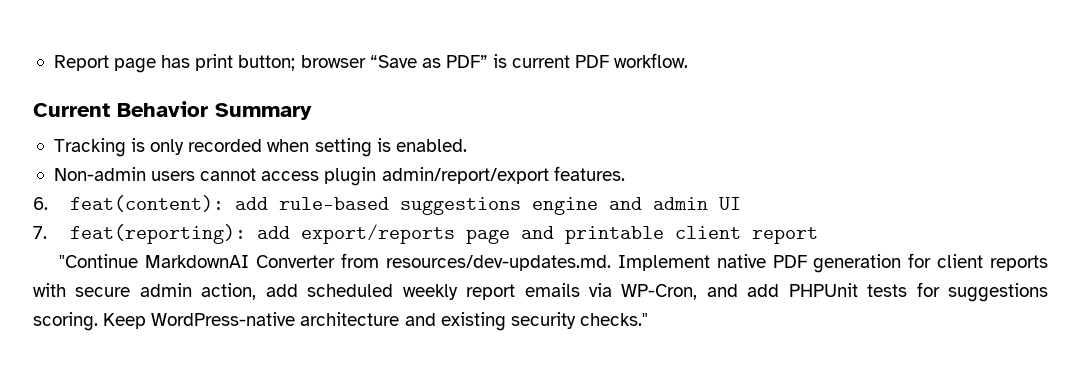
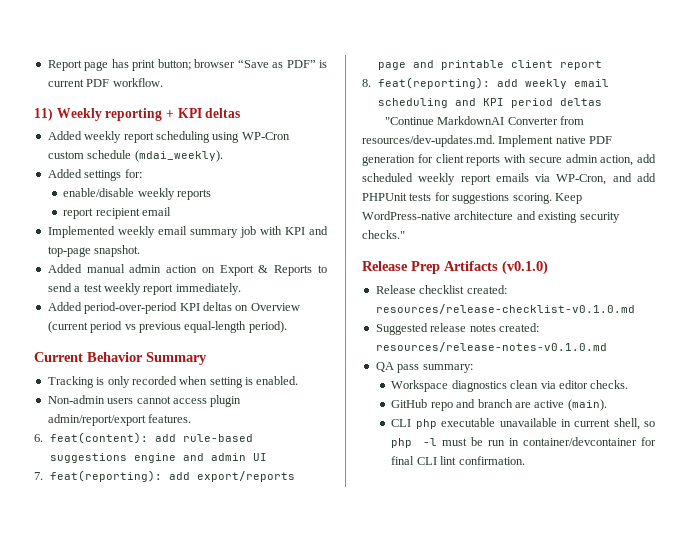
(689, 60) none -> [34,108,241,121] [47,131,290,143] [47,150,223,162] [47,169,142,181] [63,188,212,200] [63,207,172,219] [47,226,328,238] [47,245,141,257] [47,264,327,276] [47,283,241,295] [47,302,300,314] [47,321,287,333] // 11) Weekly reporting + KPI deltas // Added weekly report scheduling using WP-Cron custom schedule (mdai_weekly). // Added settings for: // enable/disable weekly reports // report recipient email // Implemented weekly email summary job with KPI and top-page snapshot. // Added manual admin action on Export & Reports to send a test weekly report immediately. // Added period-over-period KPI deltas on Overview (current period vs previous equal-length period).
(818, 235) none -> [362,77,609,89] [377,98,602,108] // 8. feat(reporting): add weekly email scheduling and KPI period deltas
(648, 319) none -> [362,260,548,275] [375,285,507,294] [375,304,635,314] [375,323,539,335] [375,342,607,352] [375,362,473,373] [391,380,629,392] [391,399,607,411] [391,418,655,430] [391,437,656,448] [391,456,525,465] // Release Prep Artifacts (v0.1.0) // Release checklist created: resources/release-checklist-v0.1.0.md // Suggested release notes created: resources/release-notes-v0.1.0.md // QA pass summary: // Workspace diagnostics clean via editor checks. // GitHub repo and branch are active (main). // CLI php executable unavailable in current shell, so php -l must be run in container/devcontainer for final CLI lint confirmation.

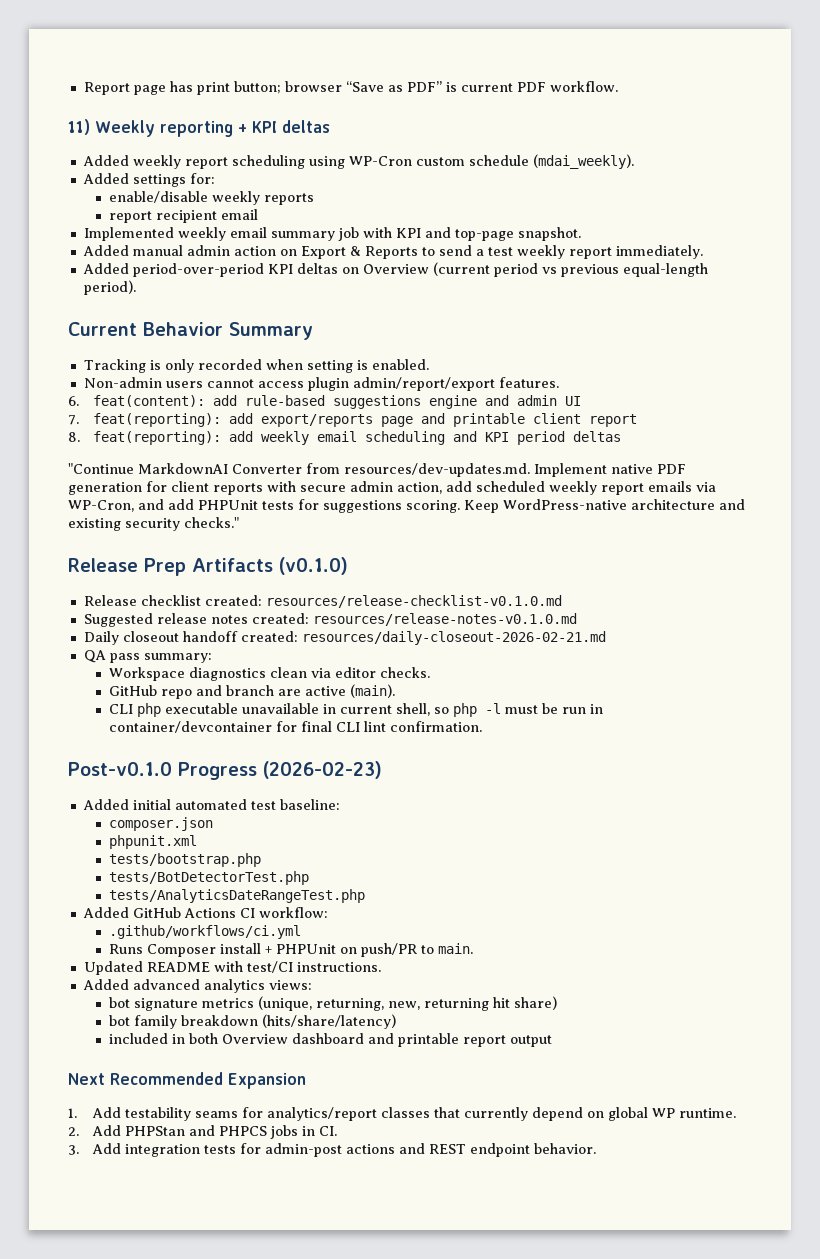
(607, 347) none -> [83,631,606,645] // Daily closeout handoff created: resources/daily-closeout-2026-02-21.md
(525, 460) none -> [68,761,382,780] [82,799,340,810] [108,817,213,831] [108,835,197,849] [108,853,261,867] [108,871,309,885] [108,889,365,903] [82,907,328,918] [108,925,301,939] [108,943,473,957] [83,961,381,975] [82,979,312,993] [108,996,557,1011] [108,1014,396,1029] [108,1033,552,1047] [68,1072,306,1089] [68,1107,736,1121] [68,1125,337,1139] [68,1143,596,1157] // Post-v0.1.0 Progress (2026-02-23) // Added initial automated test baseline: // composer.json // phpunit.xml // tests/bootstrap.php // tests/BotDetectorTest.php // tests/AnalyticsDateRangeTest.php // Added GitHub Actions CI workflow: // .github/workflows/ci.yml // Runs Composer install + PHPUnit on push/PR to main. // Updated README with test/CI instructions. // Added advanced analytics views: // bot signature metrics (unique, returning, new, returning hit share) // bot family breakdown (hits/share/latency) // included in both Overview dashboard and printable report output // Next Recommended Expansion // 1. Add testability seams for analytics/report classes that currently depend on global WP runtime. // 2. Add PHPStan and PHPCS jobs in CI. // 3. Add integration tests for admin-post actions and REST endpoint behavior.

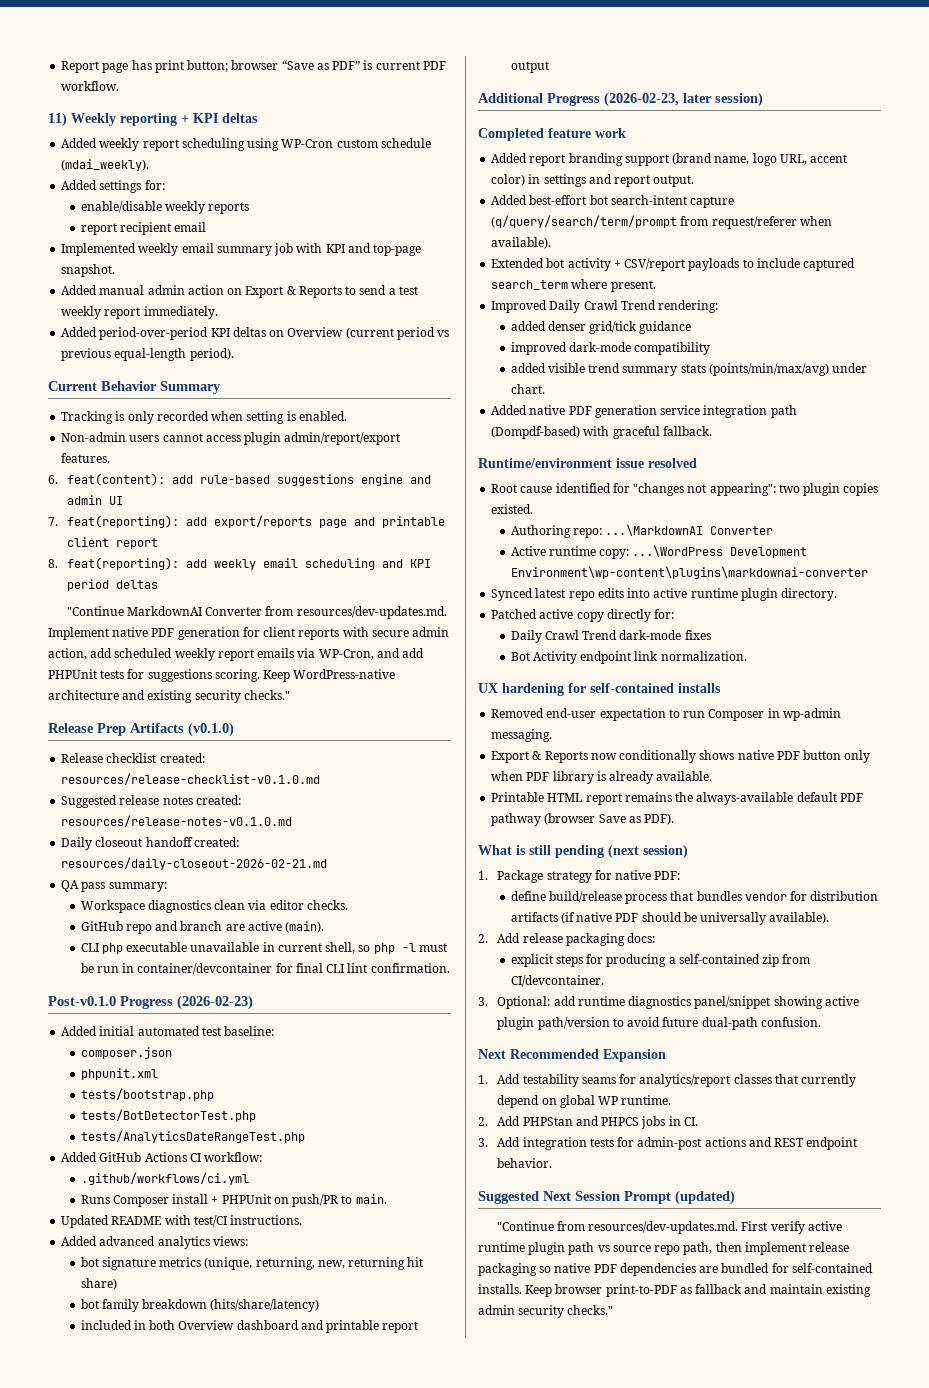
(552, 1041) none -> [478,92,763,107] [478,128,626,141] [491,153,848,166] [491,174,695,187] [491,195,735,208] [491,215,832,229] [491,237,552,249] [491,258,856,271] [491,279,656,292] [491,300,719,313] [510,321,692,334] [510,342,711,355] [510,363,868,376] [510,384,545,394] [491,405,797,418] [491,426,712,439] [478,458,697,468] [491,483,879,496] [491,504,534,514] [510,524,774,538] [510,545,808,559] [510,566,868,579] [491,588,838,601] [491,609,675,622] [510,630,711,643] [510,651,747,664] [478,683,721,696] [491,708,841,721] [491,729,553,742] [491,750,871,763] [491,771,713,784] [491,792,863,805] [491,813,675,826] [478,845,688,858] [478,870,681,883] [510,891,879,904] [510,912,830,925] [478,933,656,946] [510,954,811,967] [510,975,604,987] [478,996,859,1009] [497,1017,821,1030] // Additional Progress (2026-02-23, later session) // Completed feature work // Added report branding support (brand name, logo URL, accent color) in settings and report output. // Added best-effort bot search-intent capture (q/query/search/term/prompt from request/referer when available). // Extended bot activity + CSV/report payloads to include captured search_term where present. // Improved Daily Crawl Trend rendering: // added denser grid/tick guidance // improved dark-mode compatibility // added visible trend summary stats (points/min/max/avg) under chart. // Added native PDF generation service integration path (Dompdf-based) with graceful fallback. // Runtime/environment issue resolved // Root cause identified for "changes not appearing": two plugin copies existed. // Authoring repo: ...\MarkdownAI Converter // Active runtime copy: ...\WordPress Development Environment\wp-content\plugins\markdownai-converter // Synced latest repo edits into active runtime plugin directory. // Patched active copy directly for: // Daily Crawl Trend dark-mode fixes // Bot Activity endpoint link normalization. // UX hardening for self-contained installs // Removed end-user expectation to run Composer in wp-admin messaging. // Export & Reports now conditionally shows native PDF button only when PDF library is already available. // Printable HTML report remains the always-available default PDF pathway (browser Save as PDF). // What is still pending (next session) // 1. Package strategy for native PDF: // define build/release process that bundles vendor for distribution artifacts (if native PDF should be universally available). // 2. Add release packaging docs: // explicit steps for producing a self-contained zip from CI/devcontainer. // 3. Optional: add runtime diagnostics panel/snippet showing active plugin path/version to avoid future dual-path confusion.
(596, 1148) none -> [478,1190,735,1205] [496,1221,842,1234] [478,1242,850,1255] [478,1263,873,1276] [478,1284,871,1297] [478,1305,614,1318] // Suggested Next Session Prompt (updated) // "Continue from resources/dev-updates.md. First verify active runtime plugin path vs source repo path, then implement release packaging so native PDF dependencies are bundled for self-contained installs. Keep browser print-to-PDF as fallback and maintain existing admin security checks."

